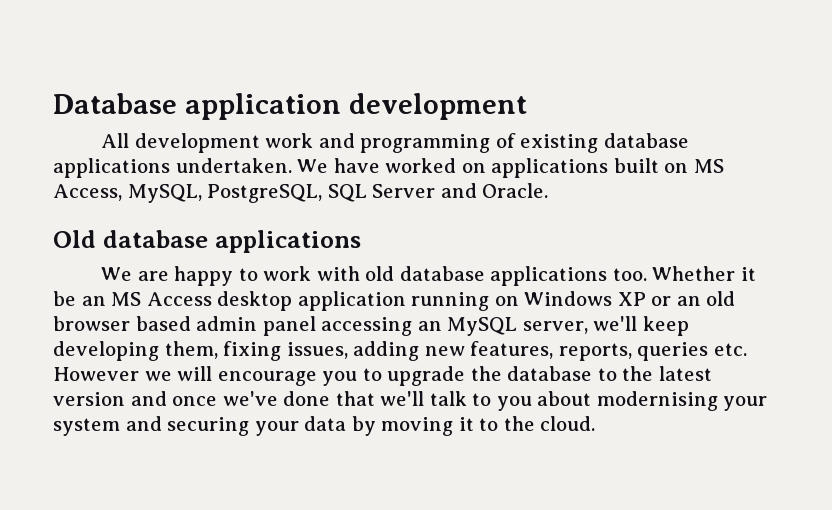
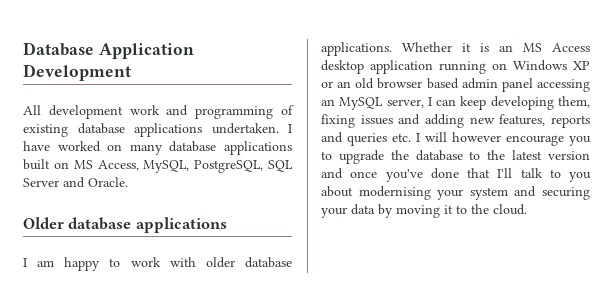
[184,93,527,120] application development -> [98,43,194,59] [23,64,131,81] Application Development
[297,159,329,173] We -> [288,124,292,133] I
(486, 168) none -> [129,141,217,155] many database
[53,230,96,248] Old -> [23,217,64,229] Older
[101,267,169,281] We are -> [23,258,55,267] I am
[365,266,647,286] old database applications too. -> [205,257,292,268] [321,42,392,56] older database applications.
[53,291,76,306] be -> [480,43,489,52] is
[593,316,638,331] we'll -> [427,97,457,106] I can
[286,342,348,359] issues, -> [360,114,421,125] issues and
[558,342,747,361] [53,366,213,381] reports, queries etc. However we will -> [551,115,590,128] [321,132,501,146] reports and queries etc. I will however
[222,391,278,406] we've -> [385,169,423,182] you've
[380,391,425,406] we'll -> [497,168,513,178] I'll

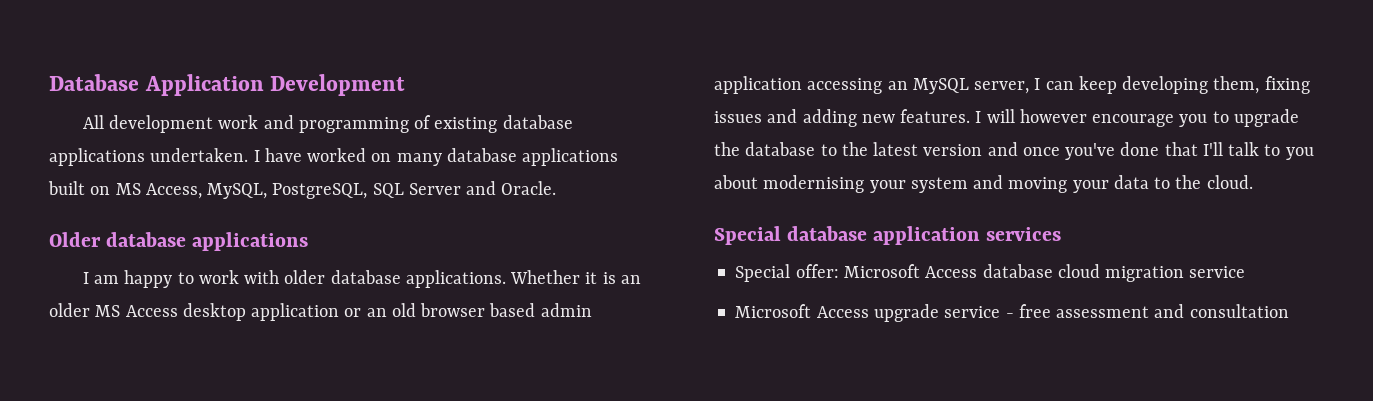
(513, 48) none -> [49,303,90,317] older
[439,60,590,74] running on Windows XP -> (340, 312) none
[501,78,533,92] panel -> [714,76,802,94] application
[499,114,590,128] [321,132,411,146] features, reports and queries etc. -> [900,109,971,123] features.
[542,187,590,200] securing -> [1008,177,1068,193] moving
[378,204,453,218] by moving it -> (1149, 182) none
(527, 209) none -> [714,226,1062,245] [735,264,1246,282] [735,304,1289,322] // Special database application services // Special offer: Microsoft Access database cloud migration service // Microsoft Access upgrade service - free assessment and consultation

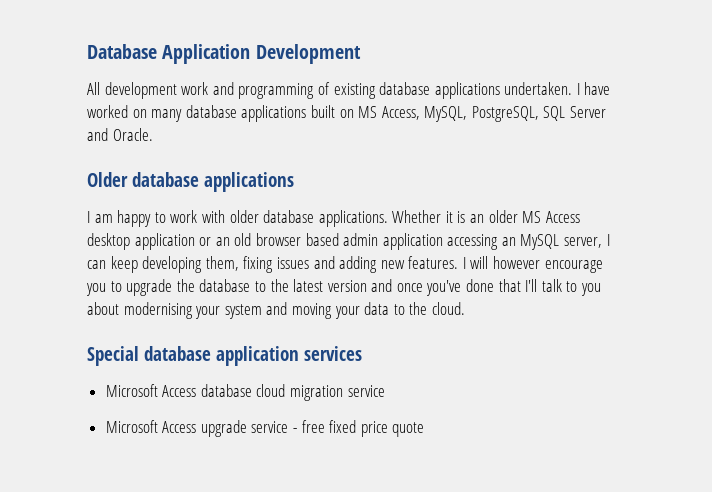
[735,264,839,282] Special offer: -> (362, 353) none
[1056,304,1289,318] assessment and consultation -> [329,420,425,437] fixed price quote

